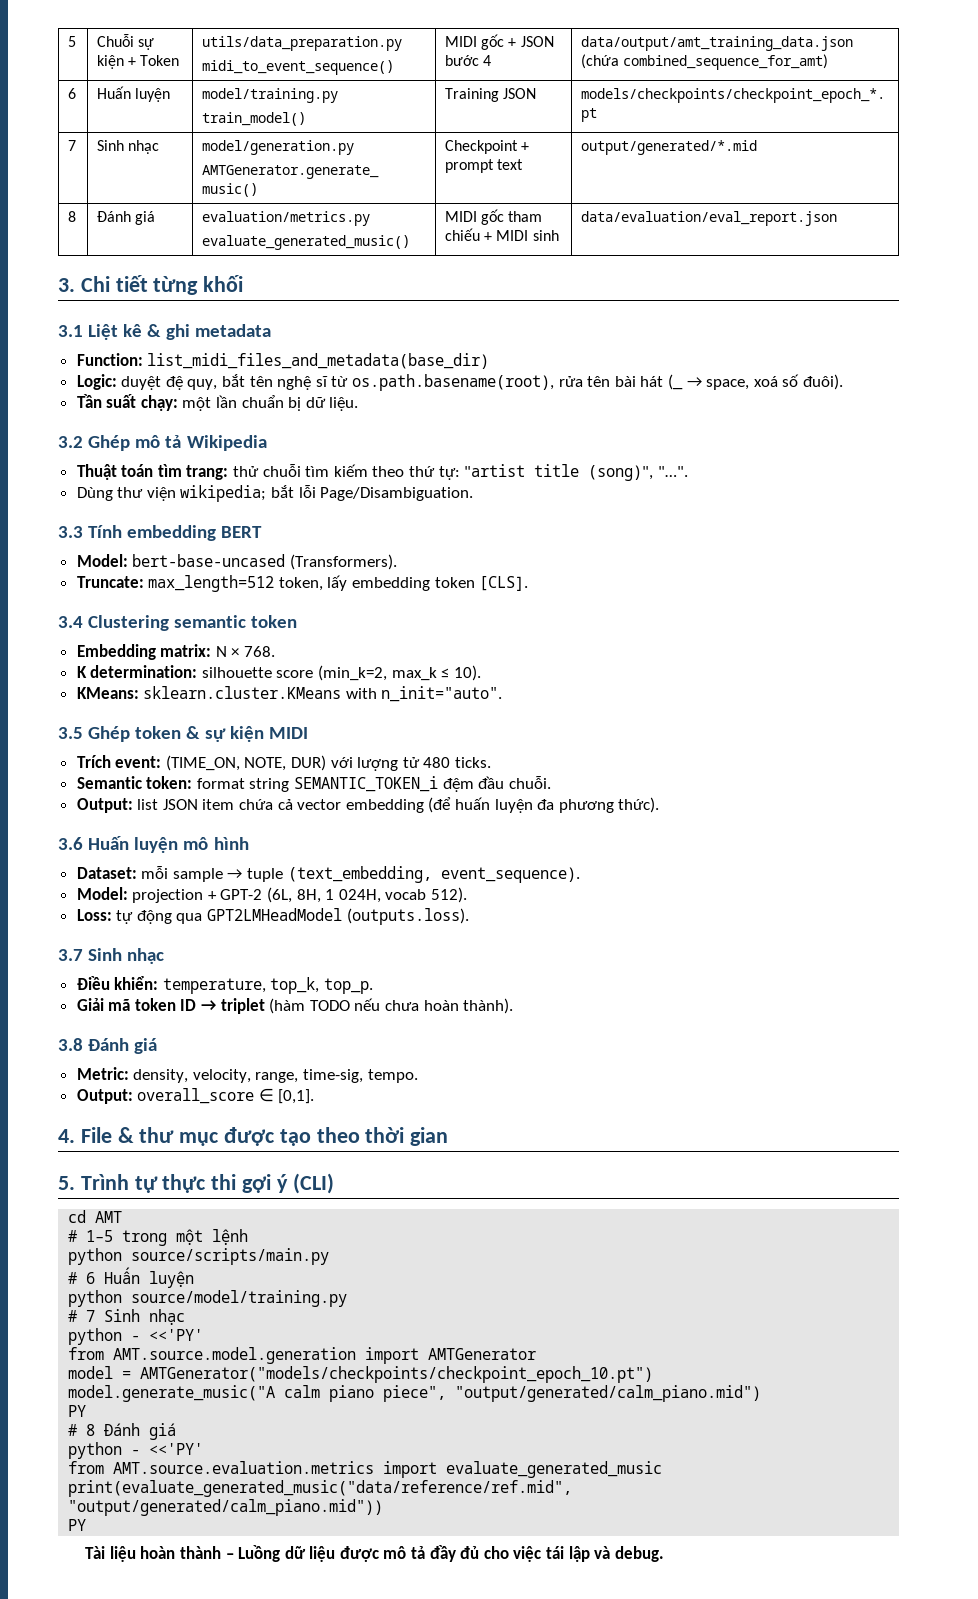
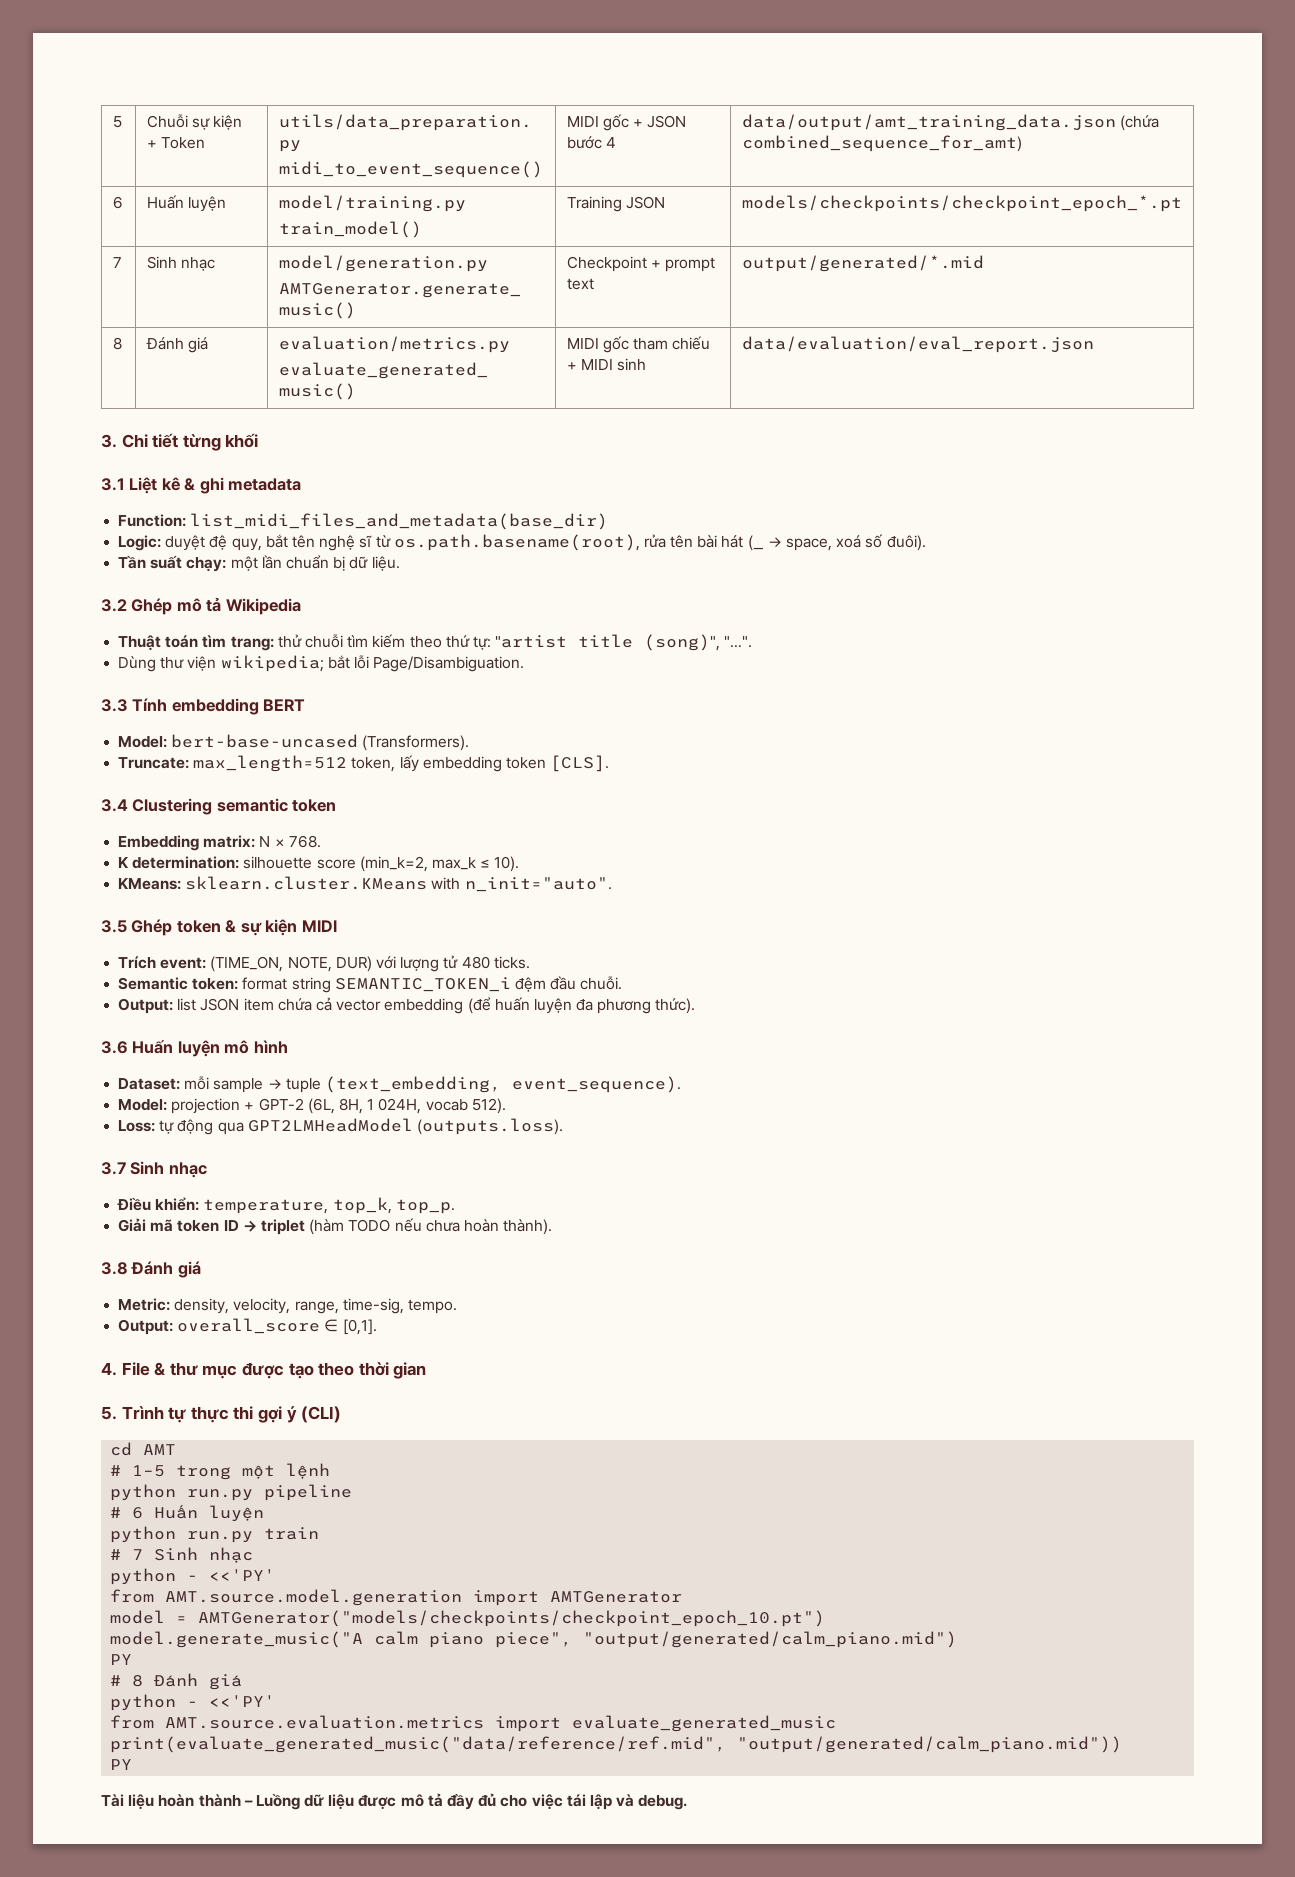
[131,1248,330,1265] source/scripts/main.py -> [187,1484,353,1501] run.py pipeline
[131,1290,348,1307] source/model/training.py -> [187,1527,320,1543] run.py train

